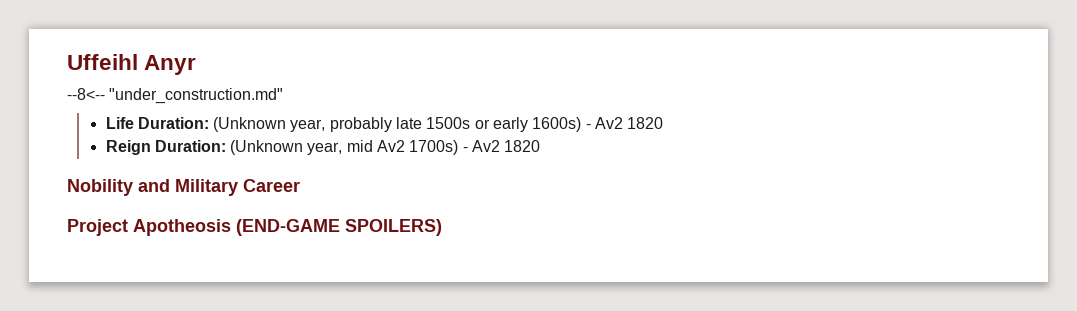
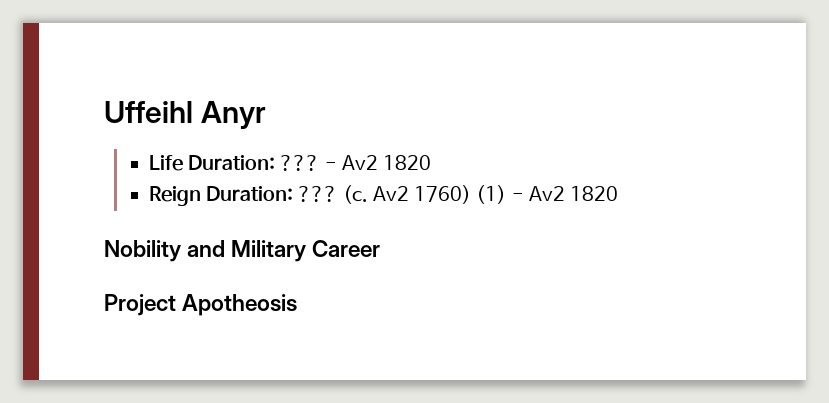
[67,88,284,104] // --8<-- "under_construction.md" -> (267, 115) none
[213,117,582,132] (Unknown year, probably late 1500s or early 1600s) -> [280,155,320,171] ???
[230,140,459,155] (Unknown year, mid Av2 1700s) -> [298,185,507,204] ??? (c. Av2 1760) (1)
[236,219,442,236] (END-GAME SPOILERS) -> (298, 305) none

